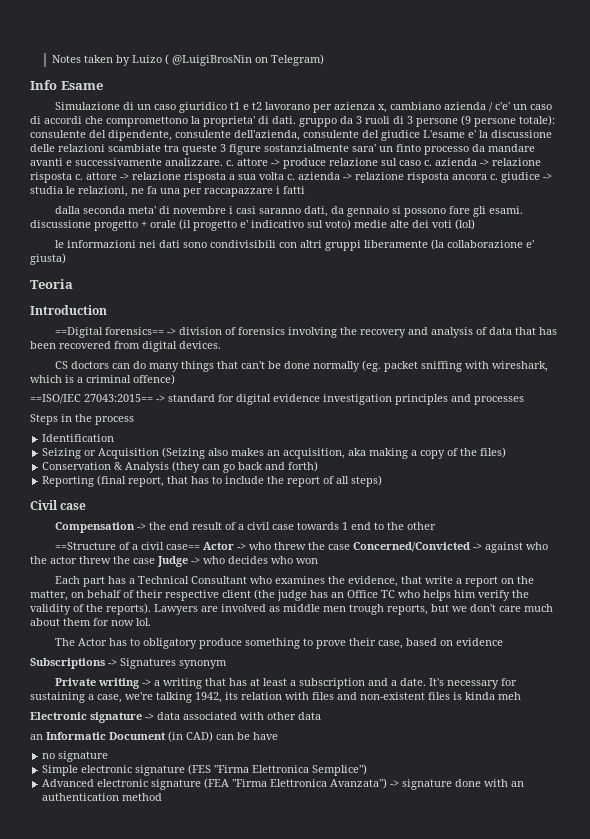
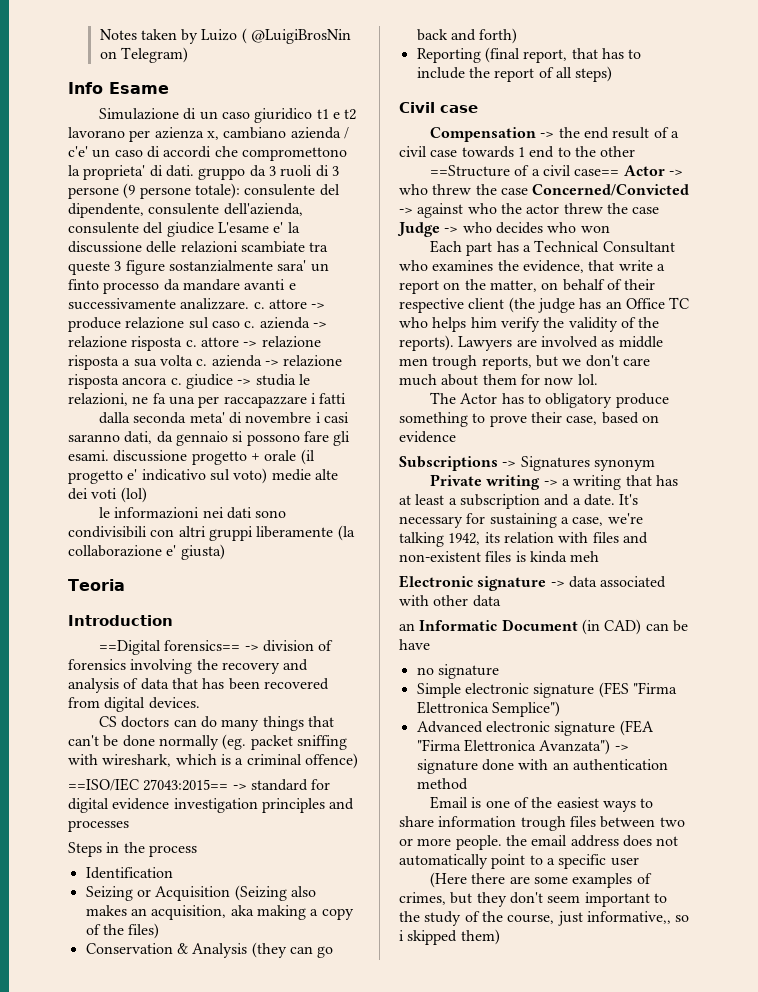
(163, 797) none -> [430,796,654,812] [399,816,685,831] [399,835,679,850] [399,854,639,869] [430,872,652,888] [399,892,667,907] [399,911,690,926] [399,929,500,945] // Email is one of the easiest ways to share information trough files between two or more people. the email address does not automatically point to a specific user // (Here there are some examples of crimes, but they don't seem important to the study of the course, just informative,, so i skipped them)

